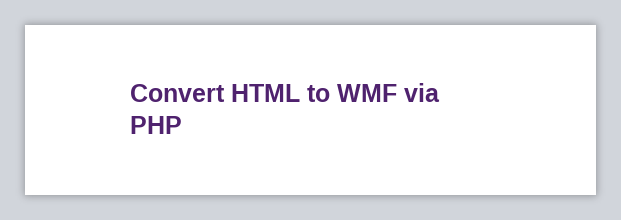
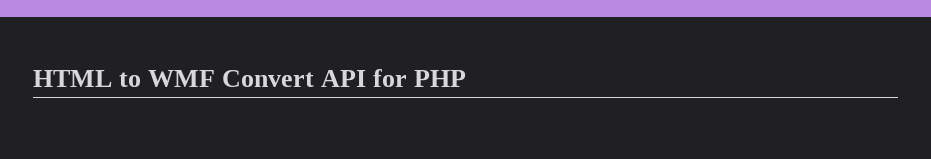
[130,84,225,102] Convert -> (33, 78) none
[404,83,440,102] via -> [222,69,408,87] Convert API for

